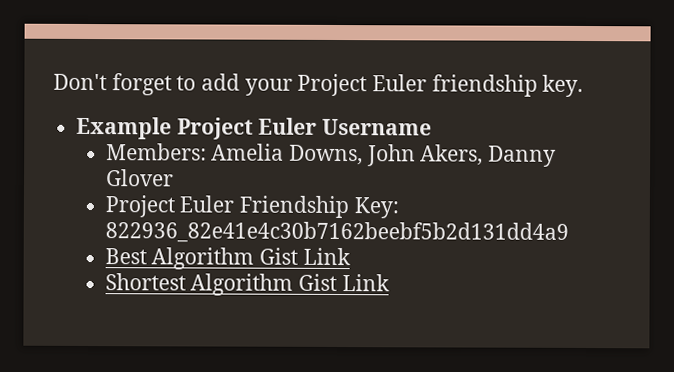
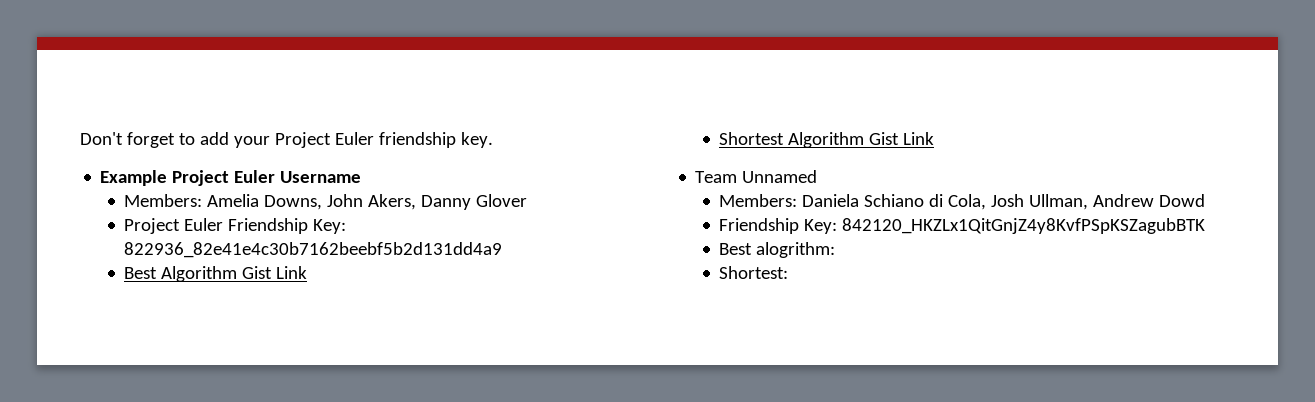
(390, 283) none -> [695,170,818,183] [719,194,1206,210] [719,218,1206,234] [719,242,836,258] [719,266,789,279] // Team Unnamed // Members: Daniela Schiano di Cola, Josh Ullman, Andrew Dowd // Friendship Key: 842120_HKZLx1QitGnjZ4y8KvfPSpKSZagubBTK // Best alogrithm: // Shortest:

